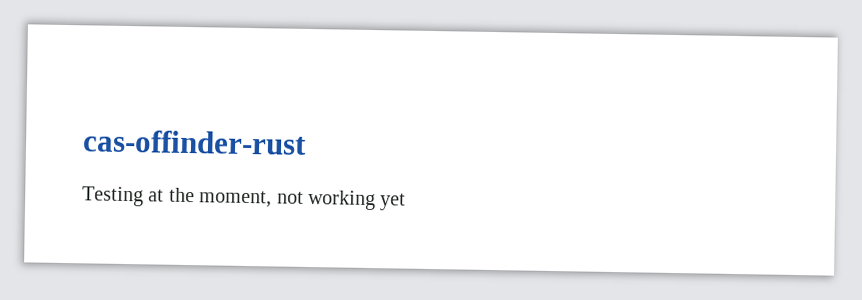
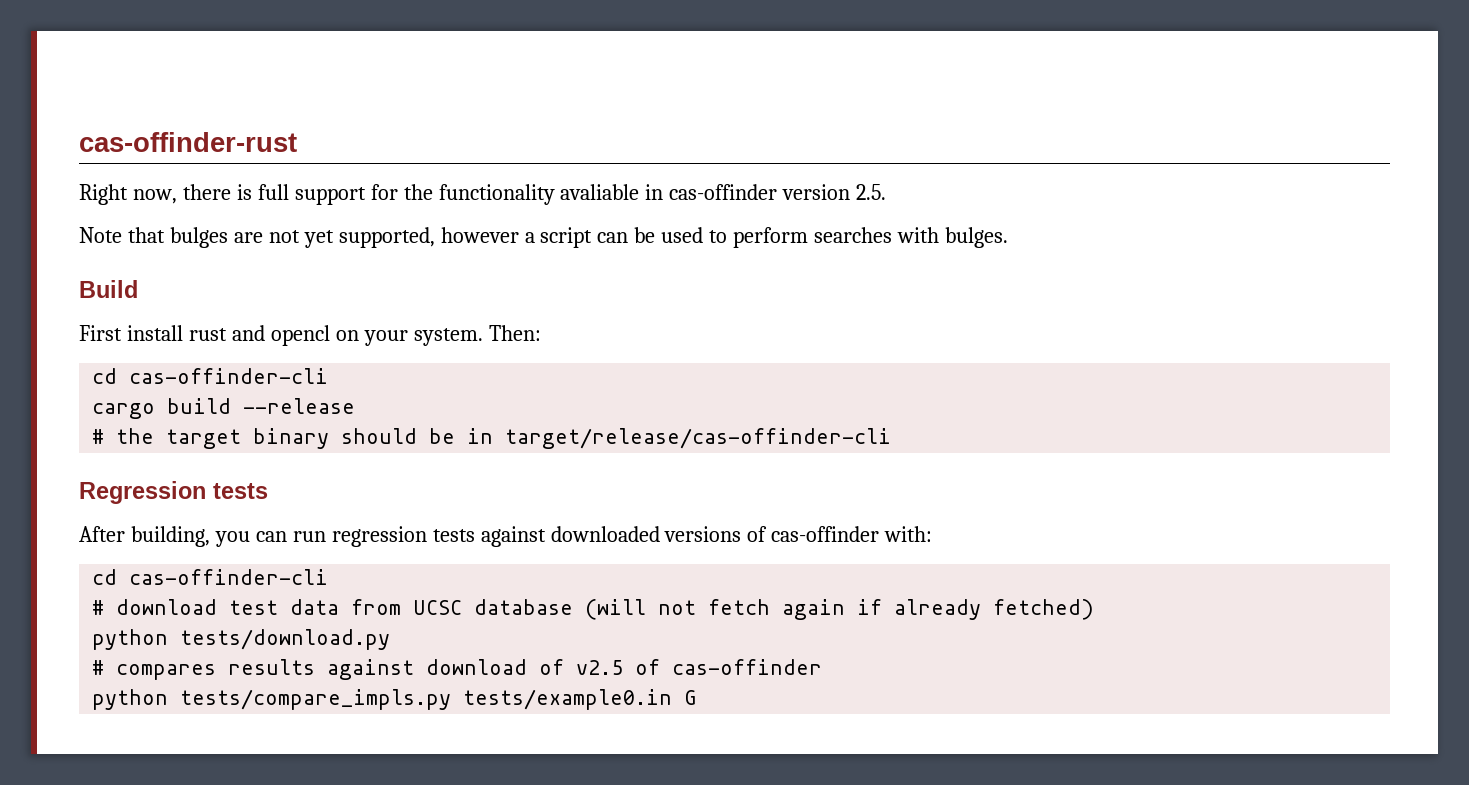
[82,186,407,211] Testing at the moment, not working yet -> [79,184,887,205] [79,227,1008,248] [79,280,138,298] [79,325,541,346] [92,368,329,384] [92,398,356,419] [92,428,892,449] [79,481,268,504] [79,526,933,547] [92,569,329,585] [92,599,1095,620] [92,629,391,650] [92,659,823,680] [92,689,697,710] Right now, there is full support for the functionality avaliable in cas-offinder version 2.5. // Note that bulges are not yet supported, however a script can be used to perform searches with bulges. // Build // First install rust and opencl on your system. Then: // cd cas-offinder-cli // cargo build --release // # the target binary should be in target/release/cas-offinder-cli // Regression tests // After building, you can run regression tests against downloaded versions of cas-offinder with: // cd cas-offinder-cli // # download test data from UCSC database (will not fetch again if already fetched) // python tests/download.py // # compares results against download of v2.5 of cas-offinder // python tests/compare_impls.py tests/example0.in G

